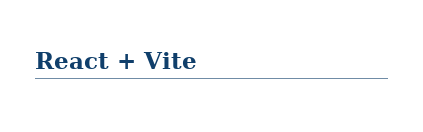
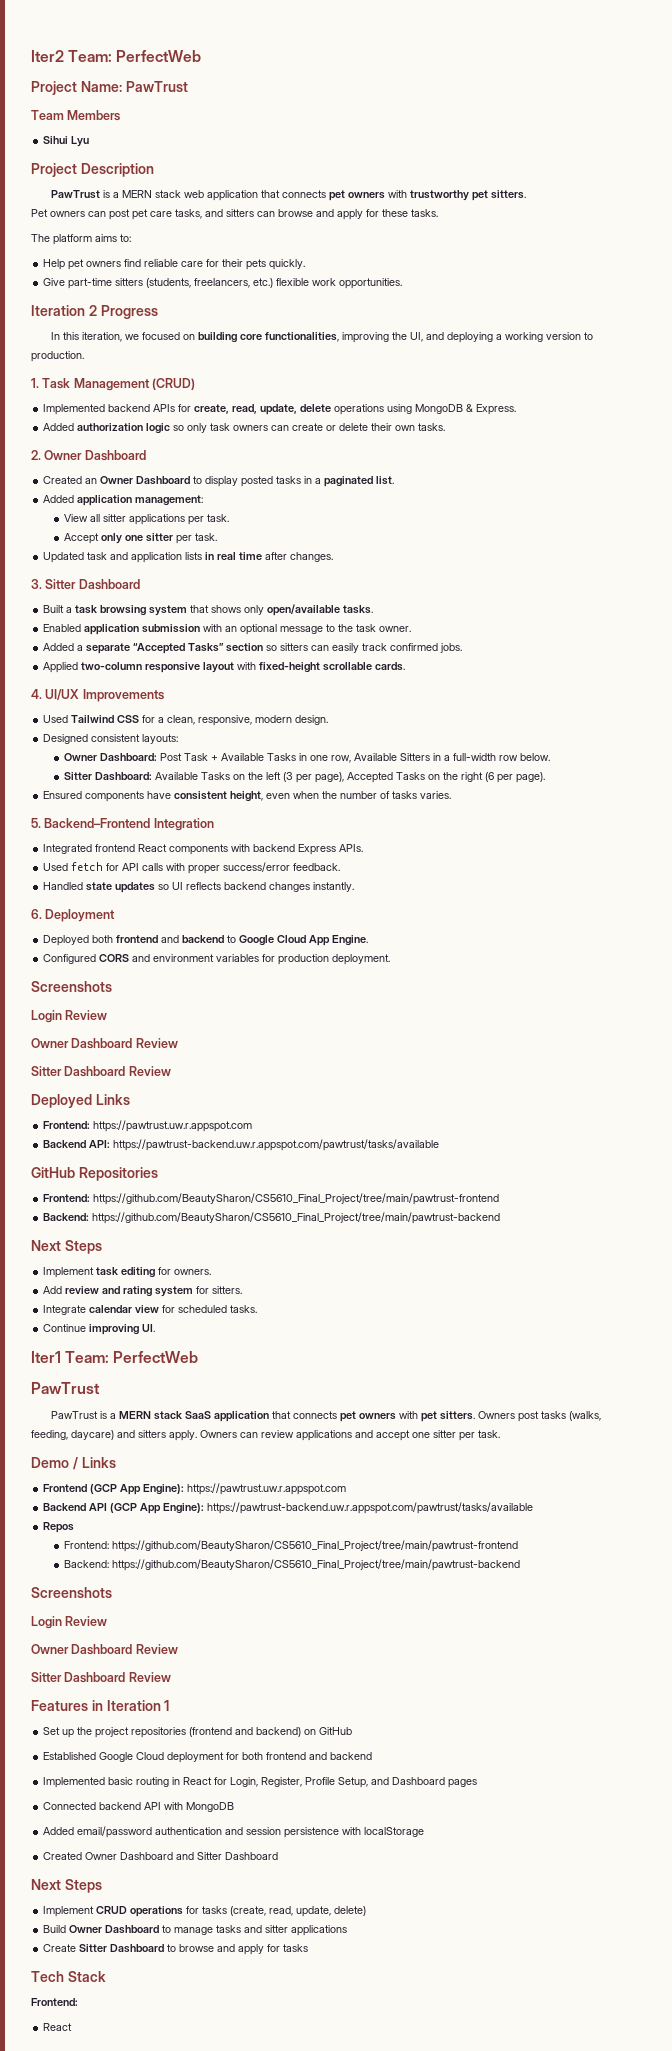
[35,52,197,69] React + Vite -> [31,50,202,62] [31,81,188,95] [31,110,121,121] [43,136,90,147] [31,163,154,177] [51,190,527,201] [31,209,438,220] [31,234,131,245] [43,259,306,270] [43,278,403,289] [31,305,158,319] [51,332,594,343] [31,351,84,362] [31,378,196,391] [43,404,517,415] [43,423,446,434] [31,450,146,461] [43,476,395,487] [43,495,204,506] [64,514,230,525] [64,533,218,544] [43,552,334,563] [31,579,140,590] [43,604,374,616] [43,624,412,635] [43,643,463,654] [43,662,406,673] [31,689,164,702] [43,715,329,726] [43,734,179,744] [64,753,551,763] [64,772,546,783] [43,791,452,802] [31,818,214,831] [43,844,364,855] [43,862,341,874] [43,882,355,893] [31,909,116,922] [43,935,369,946] [43,954,391,965] [31,981,112,992] [31,1010,108,1023] [31,1038,178,1049] [31,1066,171,1077] [31,1094,130,1108] [43,1120,253,1132] [43,1139,440,1151] [31,1167,158,1181] [43,1193,500,1205] [43,1212,501,1224] [31,1240,102,1254] [43,1267,212,1278] [43,1286,243,1297] [43,1305,258,1315] [43,1324,156,1335] [31,1351,199,1363] [31,1382,100,1394] [51,1411,602,1422] [31,1430,500,1441] [31,1457,116,1470] [43,1483,347,1495] [43,1502,534,1514] [43,1522,75,1533] [64,1540,519,1552] [64,1559,521,1571] [31,1587,112,1598] [31,1616,108,1629] [31,1644,178,1655] [31,1672,171,1683] [31,1700,170,1711] [43,1727,353,1738] [43,1752,373,1763] [43,1777,478,1788] [43,1802,235,1812] [43,1826,425,1838] [43,1852,279,1860] [31,1879,102,1893] [43,1906,367,1917] [43,1925,348,1936] [43,1944,309,1955] [31,1971,106,1982] [31,1998,78,2006] [43,2023,73,2031] Iter2 Team: PerfectWeb // Project Name: PawTrust // Team Members // Sihui Lyu // Project Description // PawTrust is a MERN stack web application that connects pet owners with trustworthy pet sitters. // Pet owners can post pet care tasks, and sitters can browse and apply for these tasks. // The platform aims to: // Help pet owners find reliable care for their pets quickly. // Give part-time sitters (students, freelancers, etc.) flexible work opportunities. // Iteration 2 Progress // In this iteration, we focused on building core functionalities, improving the UI, and deploying a working version to production. // 1. Task Management (CRUD) // Implemented backend APIs for create, read, update, delete operations using MongoDB & Express. // Added authorization logic so only task owners can create or delete their own tasks. // 2. Owner Dashboard // Created an Owner Dashboard to display posted tasks in a paginated list. // Added application management: // View all sitter applications per task. // Accept only one sitter per task. // Updated task and application lists in real time after changes. // 3. Sitter Dashboard // Built a task browsing system that shows only open/available tasks. // Enabled application submission with an optional message to the task owner. // Added a separate “Accepted Tasks” section so sitters can easily track confirmed jobs. // Applied two-column responsive layout with fixed-height scrollable cards. // 4. UI/UX Improvements // Used Tailwind CSS for a clean, responsive, modern design. // Designed consistent layouts: // Owner Dashboard: Post Task + Available Tasks in one row, Available Sitters in a full-width row below. // Sitter Dashboard: Available Tasks on the left (3 per page), Accepted Tasks on the right (6 per page). // Ensured components have consistent height, even when the number of tasks varies. // 5. Backend–Frontend Integration // Integrated frontend React components with backend Express APIs. // Used fetch for API calls with proper success/error feedback. // Handled state updates so UI reflects backend changes instantly. // 6. Deployment // Deployed both frontend and backend to Google Cloud App Engine. // Configured CORS and environment variables for production deployment. // Screenshots // Login Review // Owner Dashboard Review // Sitter Dashboard Review // Deployed Links // Frontend: https://pawtrust.uw.r.appspot.com // Backend API: https://pawtrust-backend.uw.r.appspot.com/pawtrust/tasks/available // GitHub Repositories // Frontend: https://github.com/BeautySharon/CS5610_Final_Project/tree/main/pawtrust-frontend // Backend: https://github.com/BeautySharon/CS5610_Final_Project/tree/main/pawtrust-backend // Next Steps // Implement task editing for owners. // Add review and rating system for sitters. // Integrate calendar view for scheduled tasks. // Continue improving UI. // Iter1 Team: PerfectWeb // PawTrust // PawTrust is a MERN stack SaaS application that connects pet owners with pet sitters. Owners post tasks (walks, feeding, daycare) and sitters apply. Owners can review applications and accept one sitter per task. // Demo / Links // Frontend (GCP App Engine): https://pawtrust.uw.r.appspot.com // Backend API (GCP App Engine): https://pawtrust-backend.uw.r.appspot.com/pawtrust/tasks/available // Repos // Frontend: https://github.com/BeautySharon/CS5610_Final_Project/tree/main/pawtrust-frontend // Backend: https://github.com/BeautySharon/CS5610_Final_Project/tree/main/pawtrust-backend // Screenshots // Login Review // Owner Dashboard Review // Sitter Dashboard Review // Features in Iteration 1 // Set up the project repositories (frontend and backend) on GitHub // Established Google Cloud deployment for both frontend and backend // Implemented basic routing in React for Login, Register, Profile Setup, and Dashboard pages // Connected backend API with MongoDB // Added email/password authentication and session persistence with localStorage // Created Owner Dashboard and Sitter Dashboard // Next Steps // Implement CRUD operations for tasks (create, read, update, delete) // Build Owner Dashboard to manage tasks and sitter applications // Create Sitter Dashboard to browse and apply for tasks // Tech Stack // Frontend: // React

